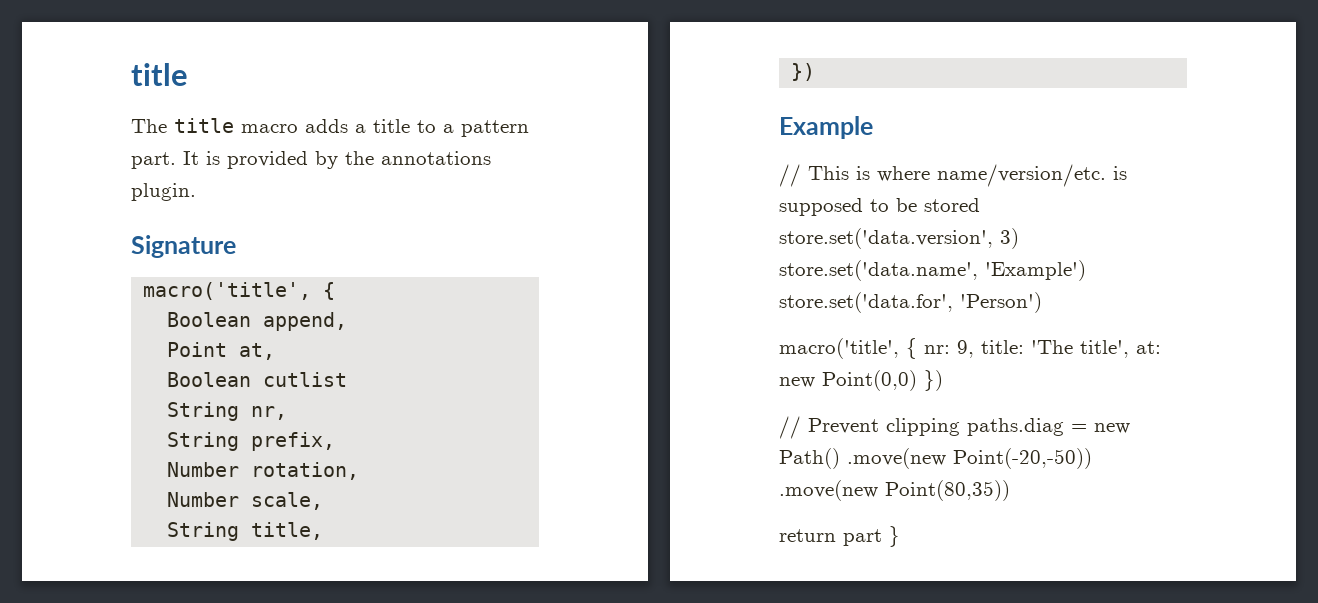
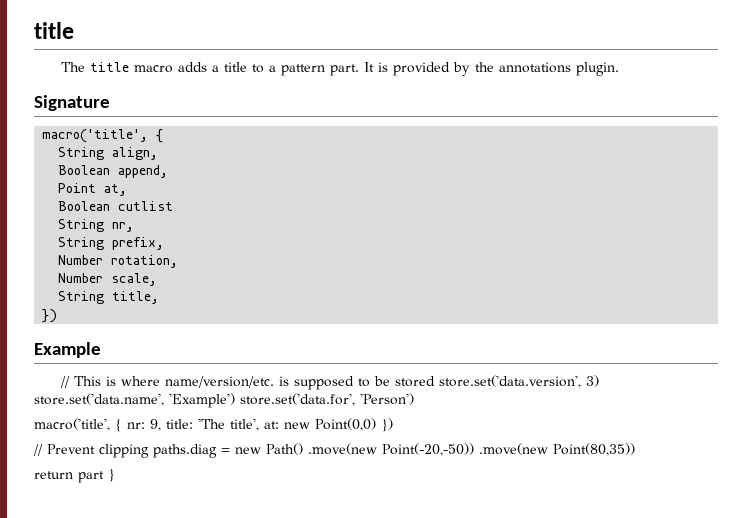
(336, 291) none -> [58,147,159,160] // String align,

